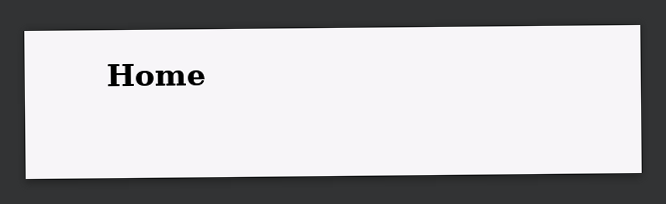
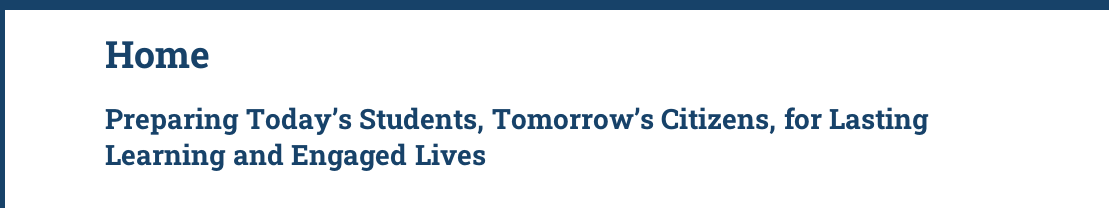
(206, 75) none -> [105,107,930,135] [105,143,486,171] // Preparing Today’s Students, Tomorrow’s Citizens, for Lasting Learning and Engaged Lives

